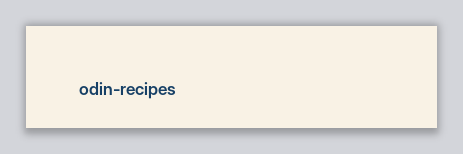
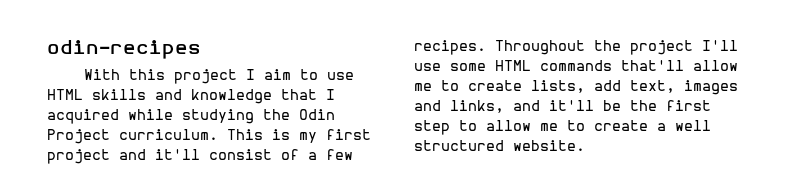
(176, 90) none -> [83,69,354,84] [47,89,335,104] [47,109,335,124] [47,129,371,144] [47,149,353,164] [414,40,738,55] [414,60,738,71] [414,80,738,95] [414,100,711,113] [414,120,711,135] [414,140,585,151] // With this project I aim to use HTML skills and knowledge that I acquired while studying the Odin Project curriculum. This is my first project and it'll consist of a few recipes. Throughout the project I'll use some HTML commands that'll allow me to create lists, add text, images and links, and it'll be the first step to allow me to create a well structured website.

